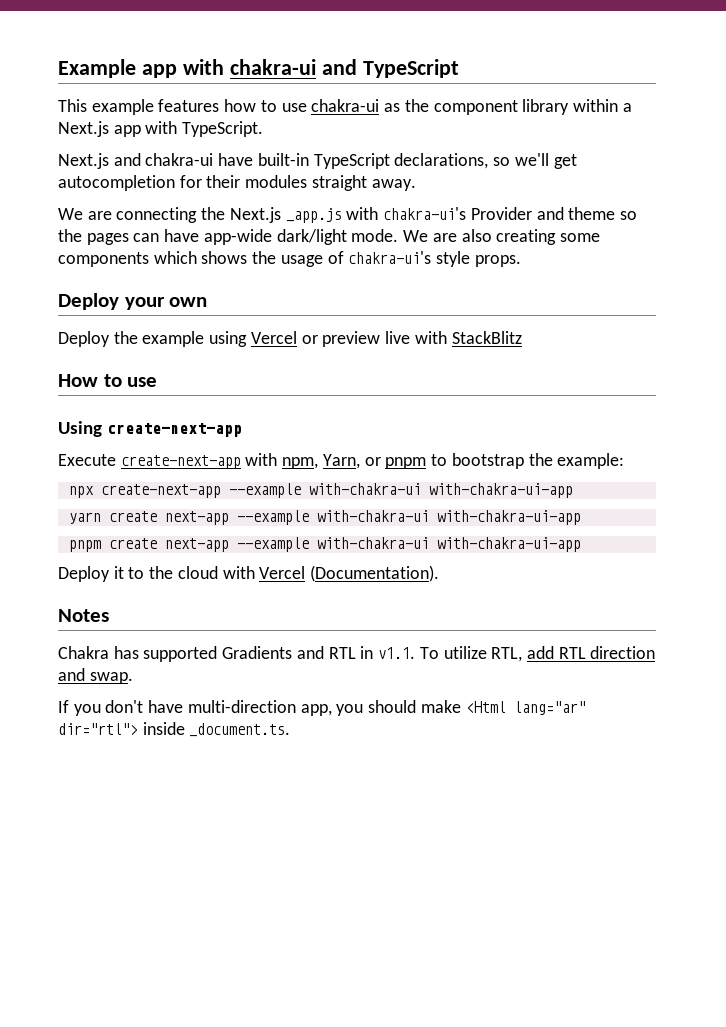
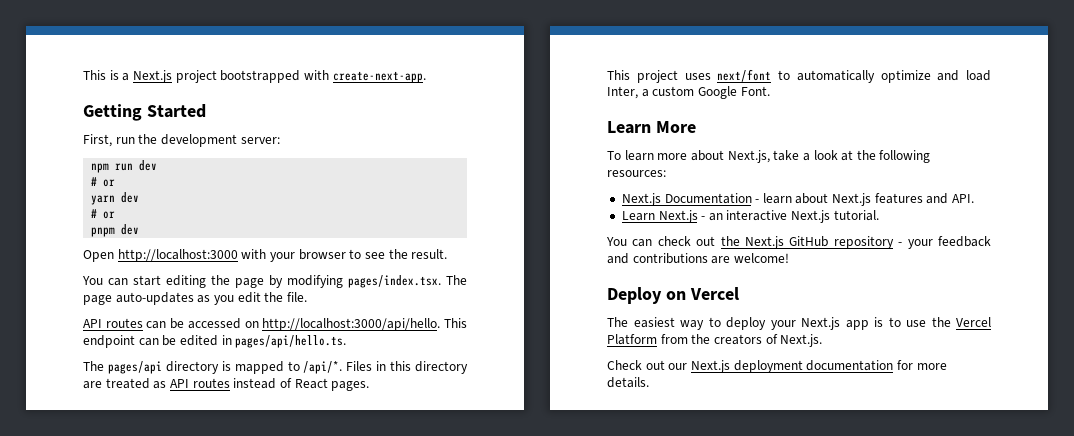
[58,59,459,78] [58,99,632,115] [58,121,264,137] [58,153,577,169] [58,175,416,191] [58,207,637,223] [58,229,600,245] [58,251,521,267] [58,293,208,310] [58,331,522,347] [58,374,158,387] [58,421,243,437] [58,453,625,469] [68,483,573,498] [68,510,581,525] [68,537,581,552] [58,565,440,582] [58,609,109,622] [58,646,656,662] [58,668,133,684] [58,700,586,716] [58,722,291,737] Example app with chakra-ui and TypeScript // This example features how to use chakra-ui as the component library within a Next.js app with TypeScript. // Next.js and chakra-ui have built-in TypeScript declarations, so we'll get autocompletion for their modules straight away. // We are connecting the Next.js _app.js with chakra-ui's Provider and theme so the pages can have app-wide dark/light mode. We are also creating some components which shows the usage of chakra-ui's style props. // Deploy your own // Deploy the example using Vercel or preview live with StackBlitz // How to use // Using create-next-app // Execute create-next-app with npm, Yarn, or pnpm to bootstrap the example: // npx create-next-app --example with-chakra-ui with-chakra-ui-app // yarn create next-app --example with-chakra-ui with-chakra-ui-app // pnpm create next-app --example with-chakra-ui with-chakra-ui-app // Deploy it to the cloud with Vercel (Documentation). // Notes // Chakra has supported Gradients and RTL in v1.1. To utilize RTL, add RTL direction and swap. // If you don't have multi-direction app, you should make <Html lang="ar" dir="rtl"> inside _document.ts. -> [83,70,426,83] [83,104,206,121] [83,134,280,147] [91,160,158,173] [91,177,116,187] [91,192,140,205] [91,209,116,219] [91,224,140,237] [83,249,448,262] [82,275,467,288] [83,292,307,305] [83,318,468,331] [83,335,347,348] [83,361,468,374] [83,378,370,391] [607,69,991,83] [607,86,770,99] [607,121,696,134] [607,150,931,163] [607,170,666,177] [621,193,975,206] [621,210,879,223] [606,236,991,249] [607,253,789,264] [607,287,739,304] [607,317,991,330] [607,334,823,347] [607,360,947,373] [607,377,649,388] This is a Next.js project bootstrapped with create-next-app. // Getting Started // First, run the development server: // npm run dev // # or // yarn dev // # or // pnpm dev // Open http://localhost:3000 with your browser to see the result. // You can start editing the page by modifying pages/index.tsx. The page auto-updates as you edit the file. // API routes can be accessed on http://localhost:3000/api/hello. This endpoint can be edited in pages/api/hello.ts. // The pages/api directory is mapped to /api/*. Files in this directory are treated as API routes instead of React pages. // This project uses next/font to automatically optimize and load Inter, a custom Google Font. // Learn More // To learn more about Next.js, take a look at the following resources: // Next.js Documentation - learn about Next.js features and API. // Learn Next.js - an interactive Next.js tutorial. // You can check out the Next.js GitHub repository - your feedback and contributions are welcome! // Deploy on Vercel // The easiest way to deploy your Next.js app is to use the Vercel Platform from the creators of Next.js. // Check out our Next.js deployment documentation for more details.

